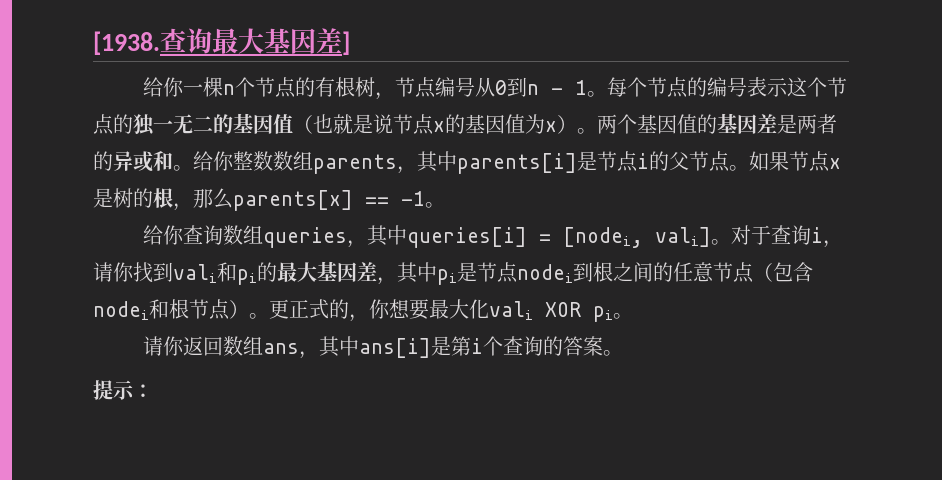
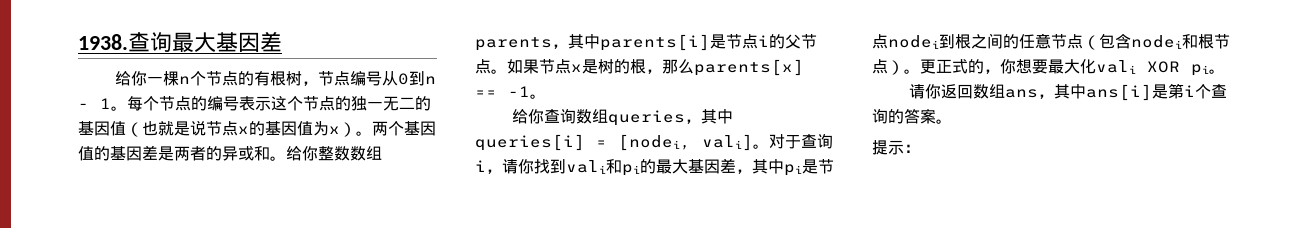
[93,31,160,55] [1938. -> [78,34,128,50] 1938.
[342,31,350,55] ] -> (282, 41) none

